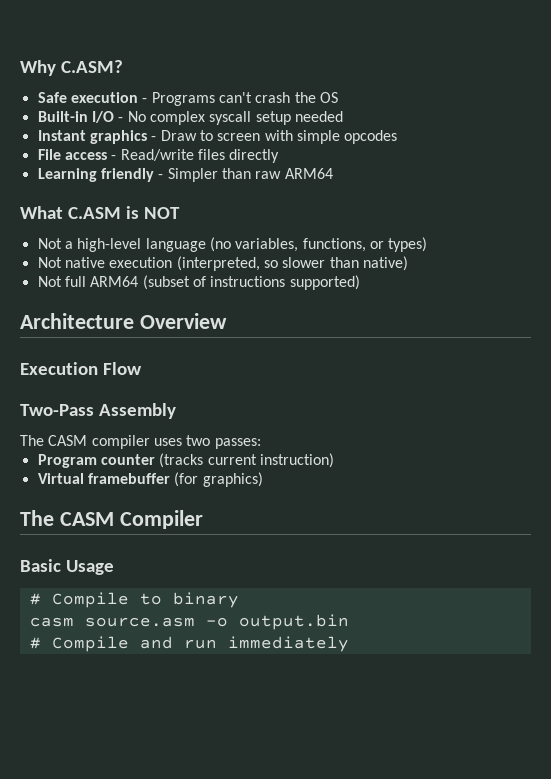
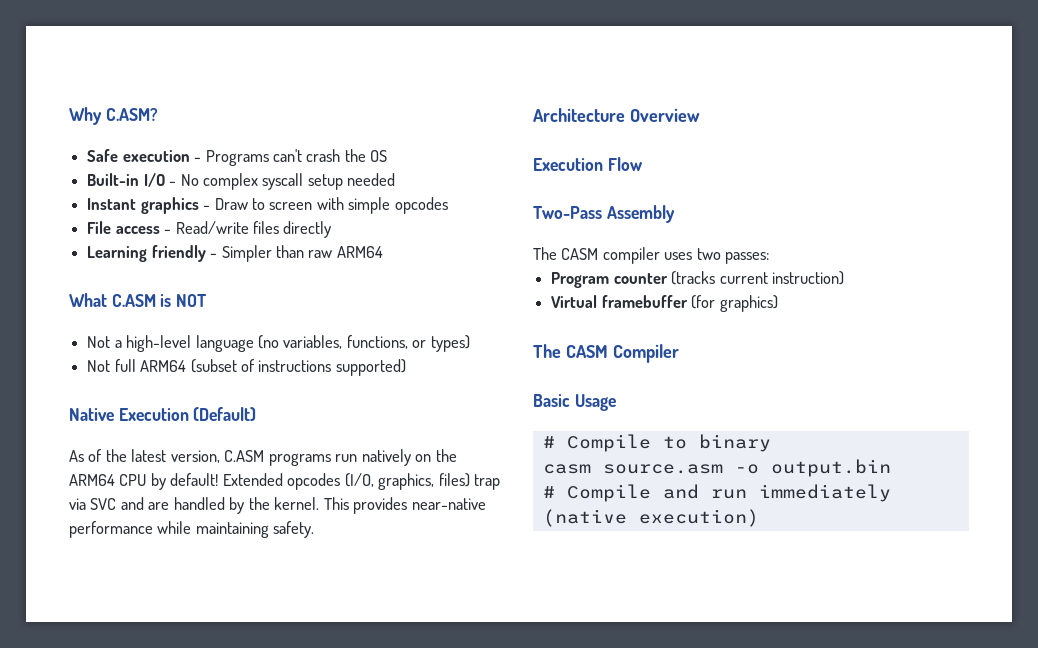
[37,256,408,271] // Not native execution (interpreted, so slower than native) -> (470, 343) none
(360, 282) none -> [69,407,257,421] [69,449,457,466] [69,473,501,490] [69,497,486,514] [69,521,315,538] // Native Execution (Default) // As of the latest version, C.ASM programs run natively on the ARM64 CPU by default! Extended opcodes (I/O, graphics, files) trap via SVC and are handled by the kernel. This provides near-native performance while maintaining safety.
(349, 644) none -> [542,509,759,527] (native execution)

